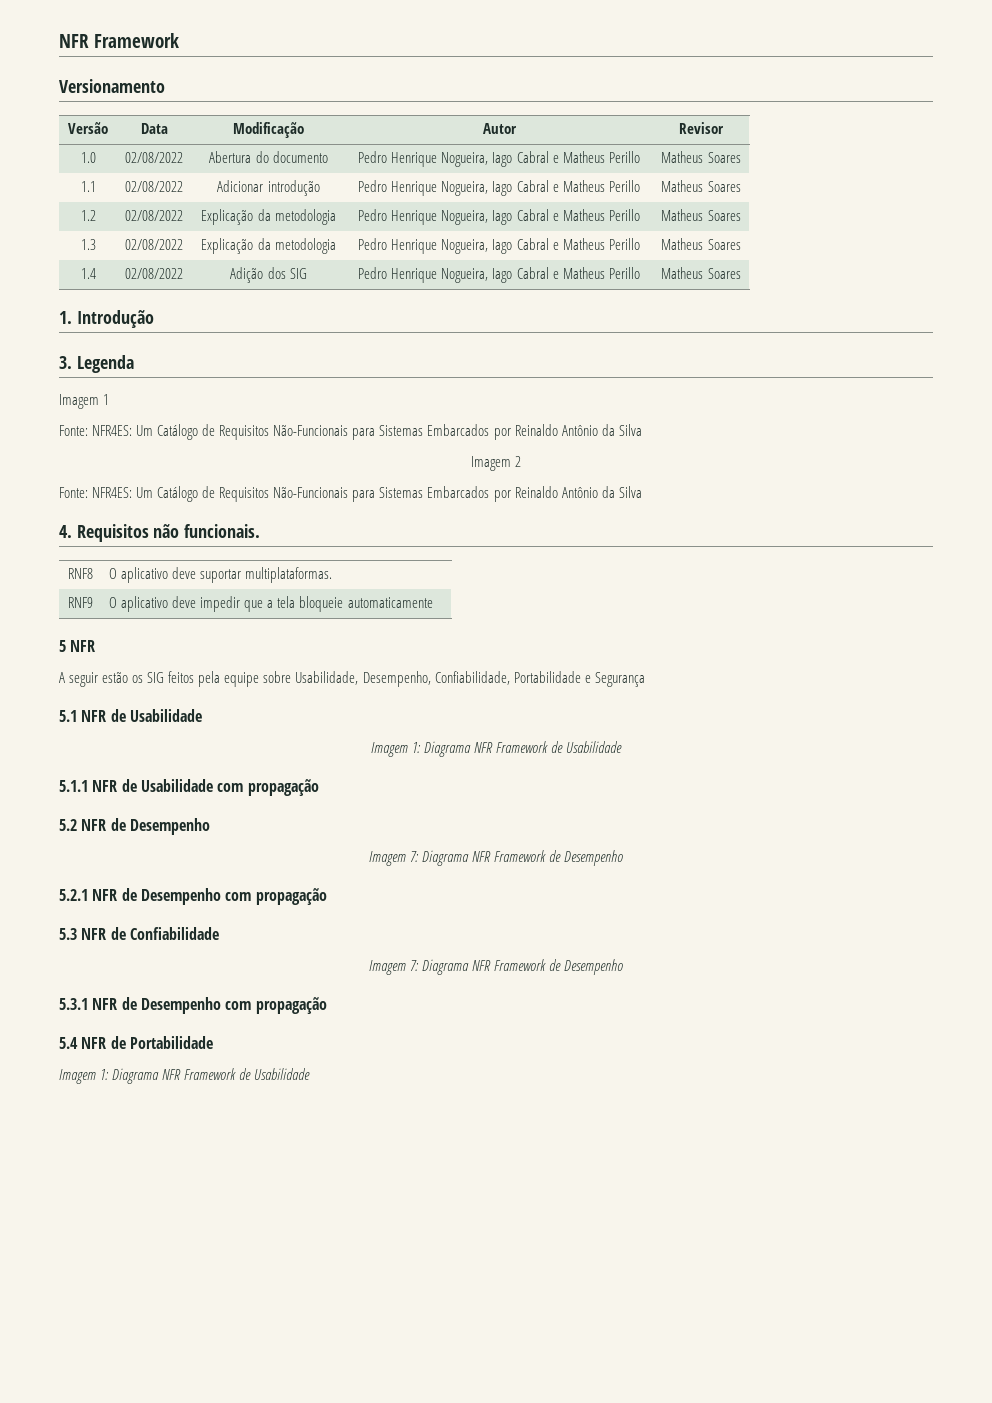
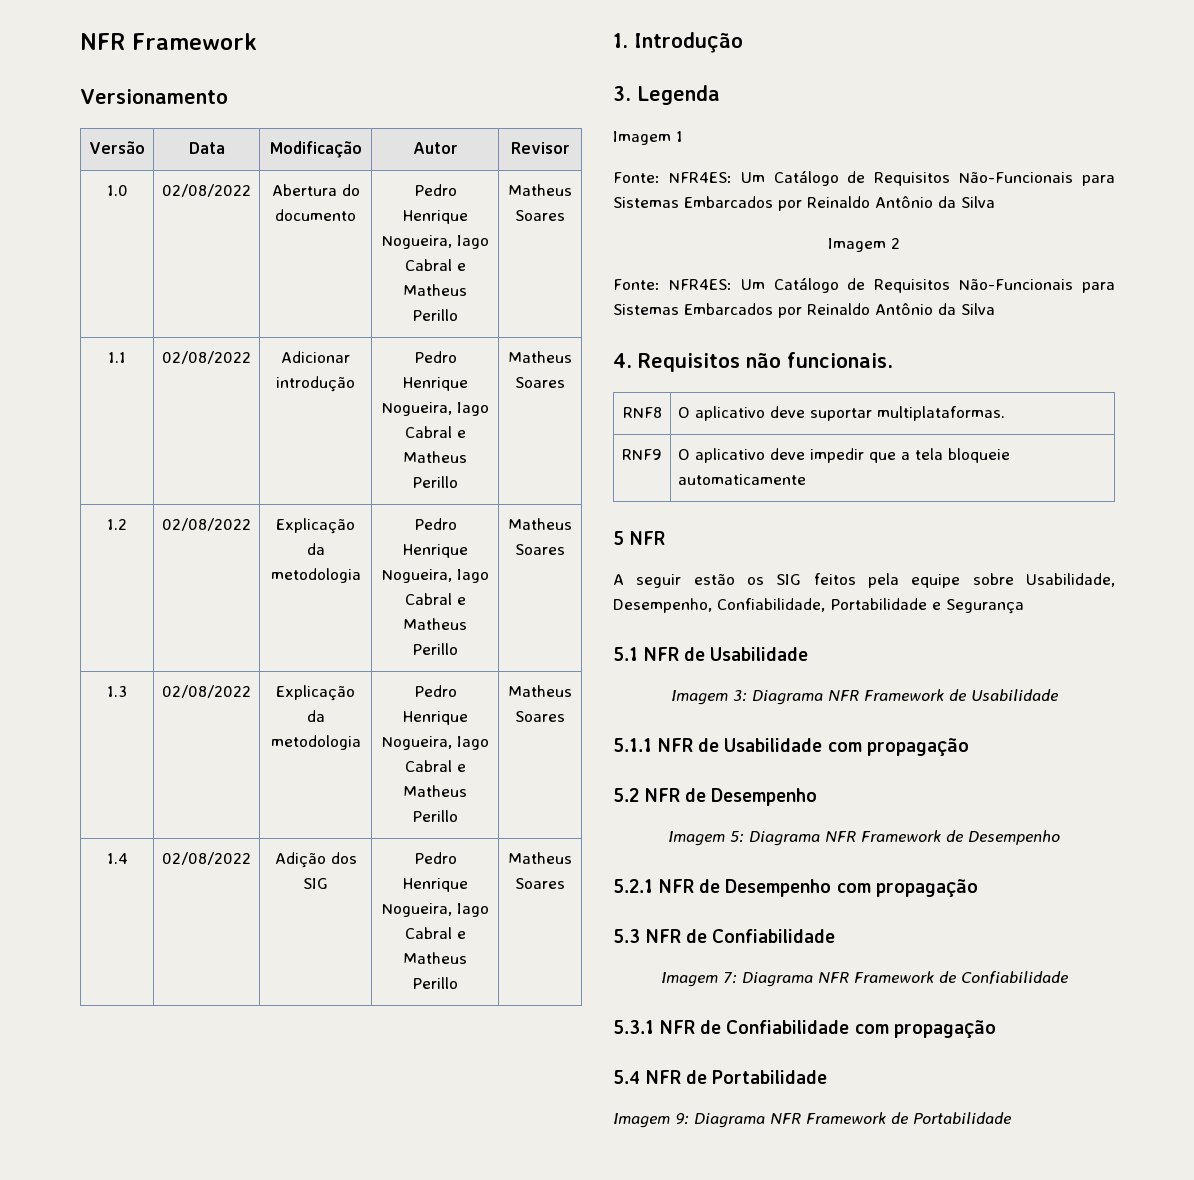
[411,742,421,753] 1: -> [732,690,747,702] 3:
[409,851,419,862] 7: -> [730,831,744,843] 5:
[564,959,624,975] Desempenho -> [960,971,1068,984] Confiabilidade
[140,997,221,1014] Desempenho -> [726,1020,850,1034] Confiabilidade
[100,1068,311,1084] 1: Diagrama NFR Framework de Usabilidade -> [675,1112,1011,1128] 9: Diagrama NFR Framework de Portabilidade

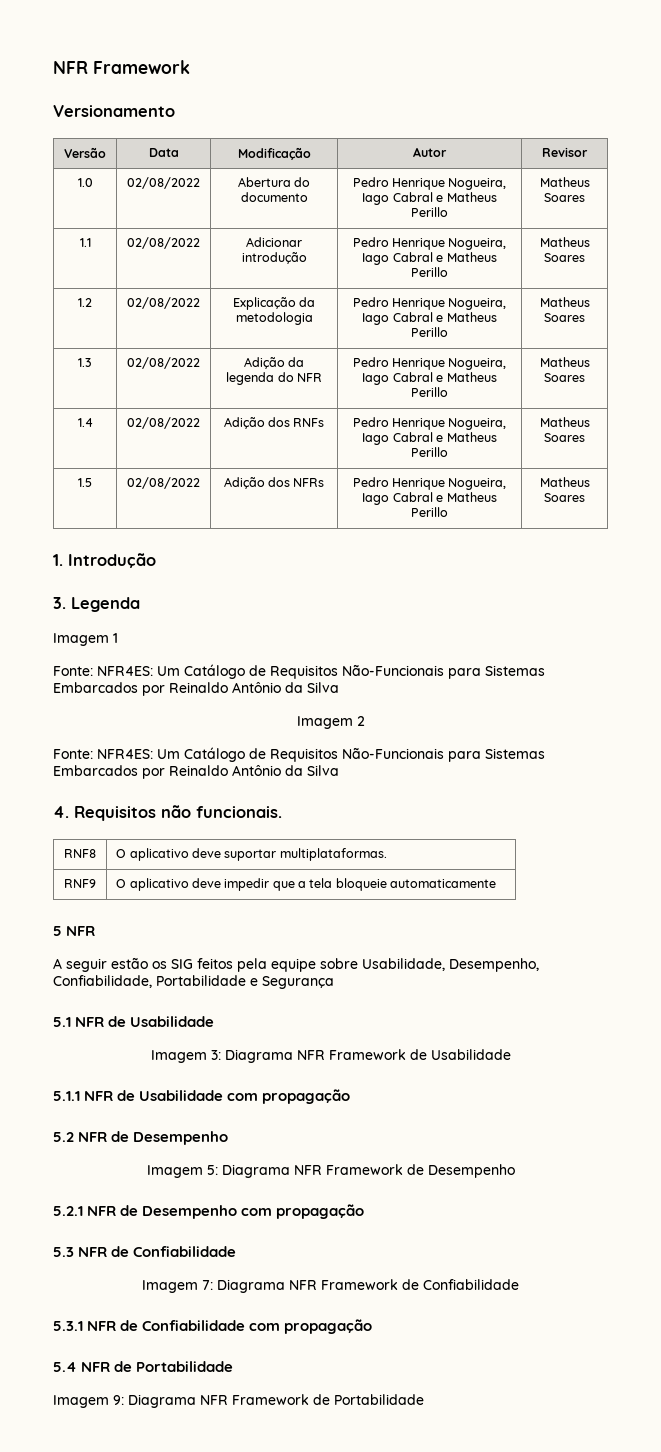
[276,685,355,701] [306,710,325,722] [270,735,361,750] Explicação da metodologia -> [243,357,305,369] [226,372,322,385] Adição da legenda do NFR
[303,878,328,889] SIG -> [293,418,325,427] [352,417,507,430] [362,432,497,445] [410,447,448,457] [539,417,590,427] [544,433,585,442] [78,478,92,487] [127,477,200,489] [223,477,325,489] RNFs | Pedro Henrique Nogueira, Iago Cabral e Matheus Perillo | Matheus Soares // 1.5 | 02/08/2022 | Adição dos NFRs

